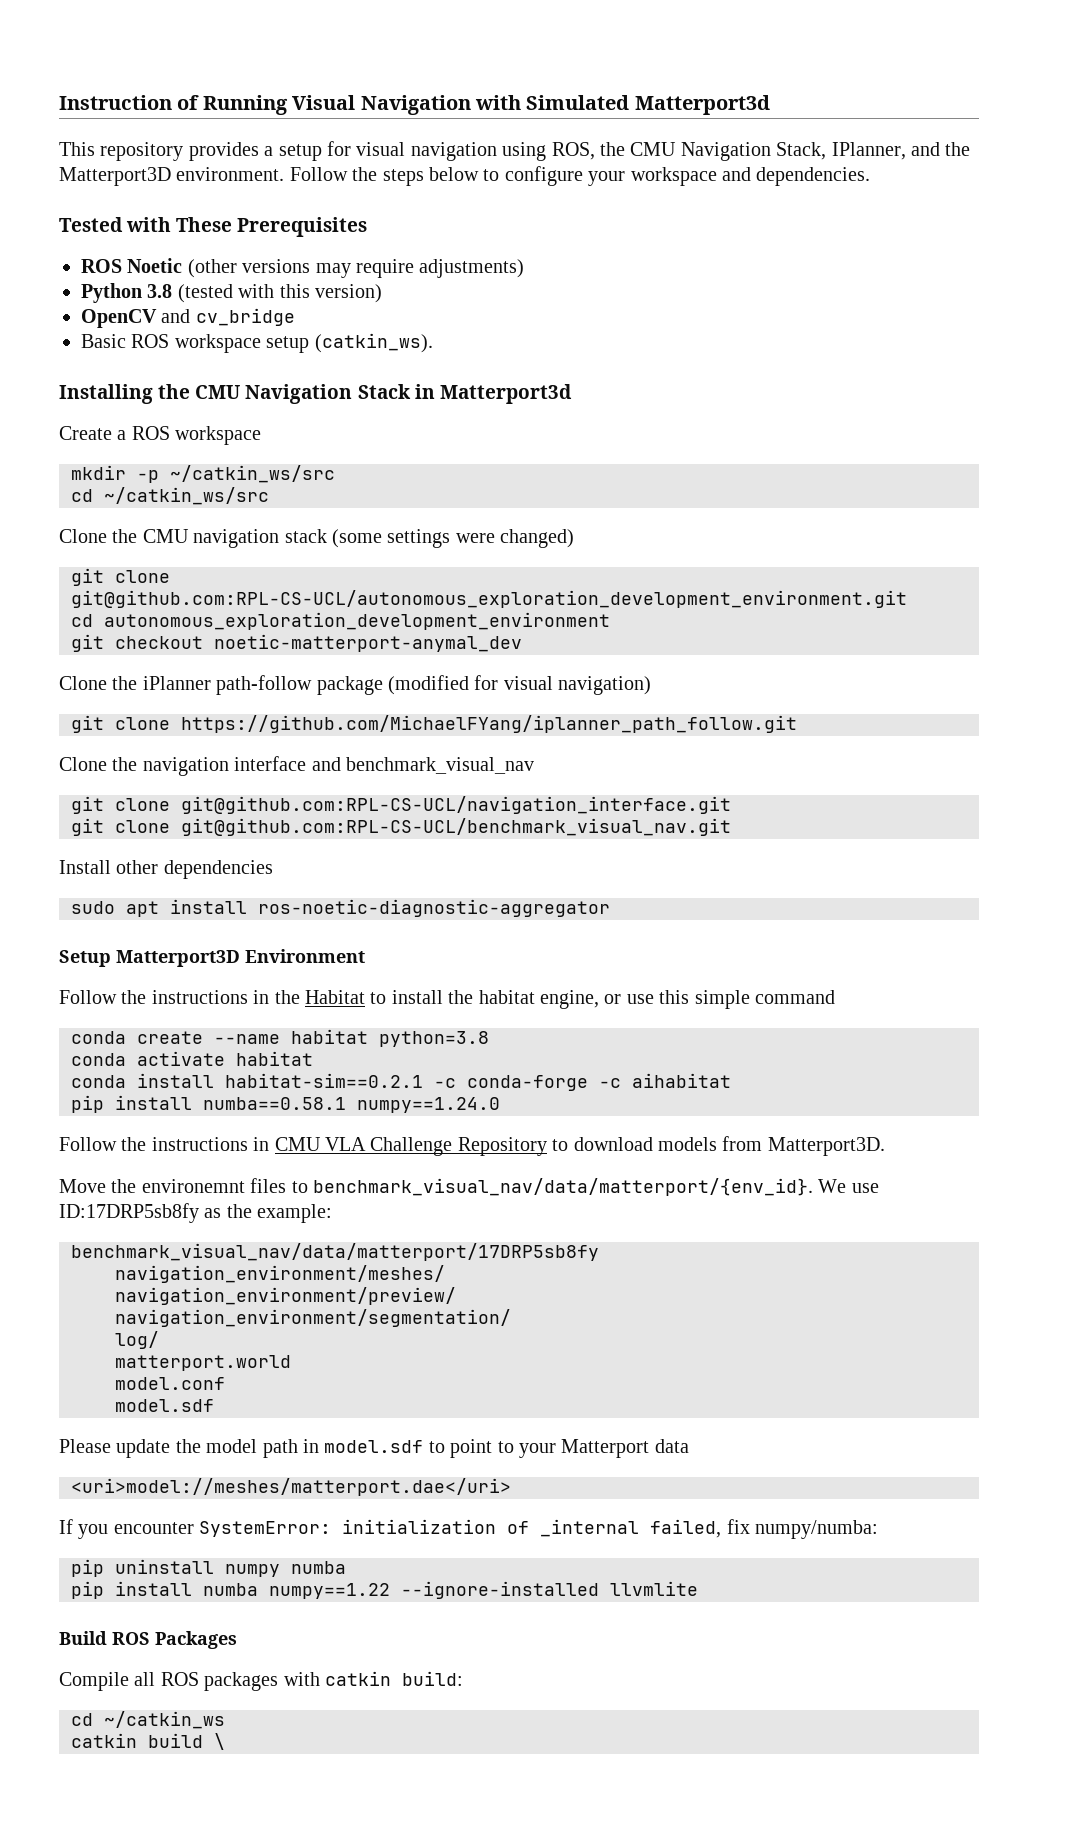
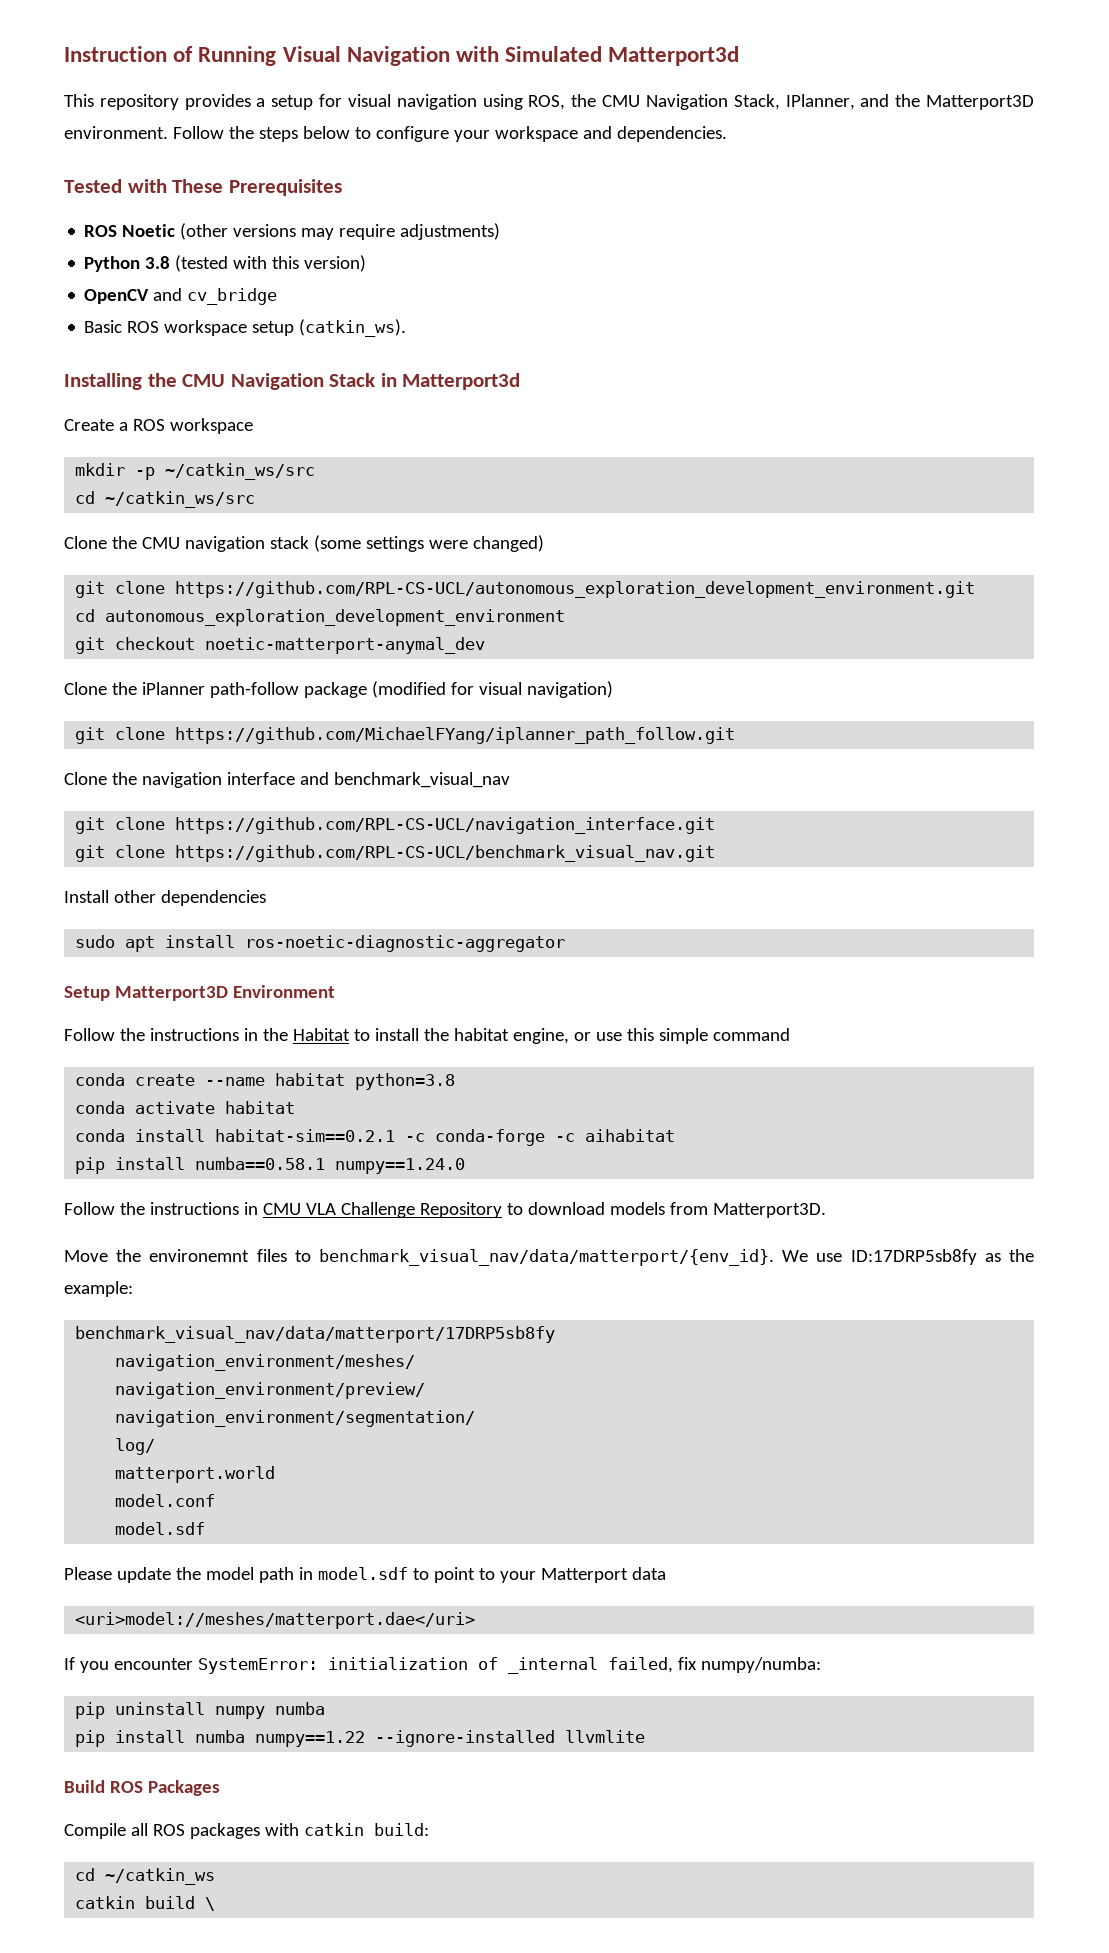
[71,590,907,608] git@github.com:RPL-CS-UCL/autonomous_exploration_development_environment.git -> [175,581,976,598] https://github.com/RPL-CS-UCL/autonomous_exploration_development_environment.git
[181,796,731,814] [71,818,731,836] git@github.com:RPL-CS-UCL/navigation_interface.git // git clone git@github.com:RPL-CS-UCL/benchmark_visual_nav.git -> [175,817,716,834] [75,845,716,862] https://github.com/RPL-CS-UCL/navigation_interface.git // git clone https://github.com/RPL-CS-UCL/benchmark_visual_nav.git

